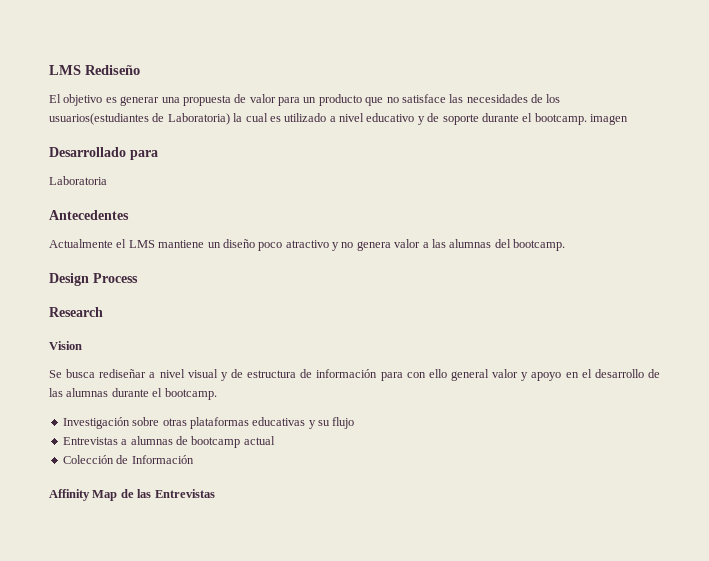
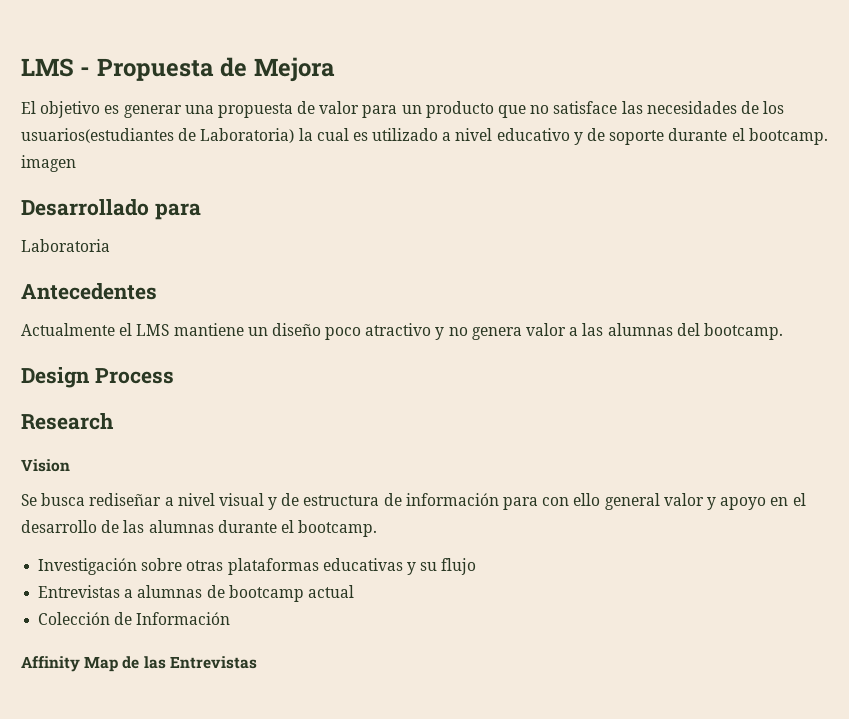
[49,65,140,75] LMS Rediseño -> [21,57,335,82] LMS - Propuesta de Mejora

